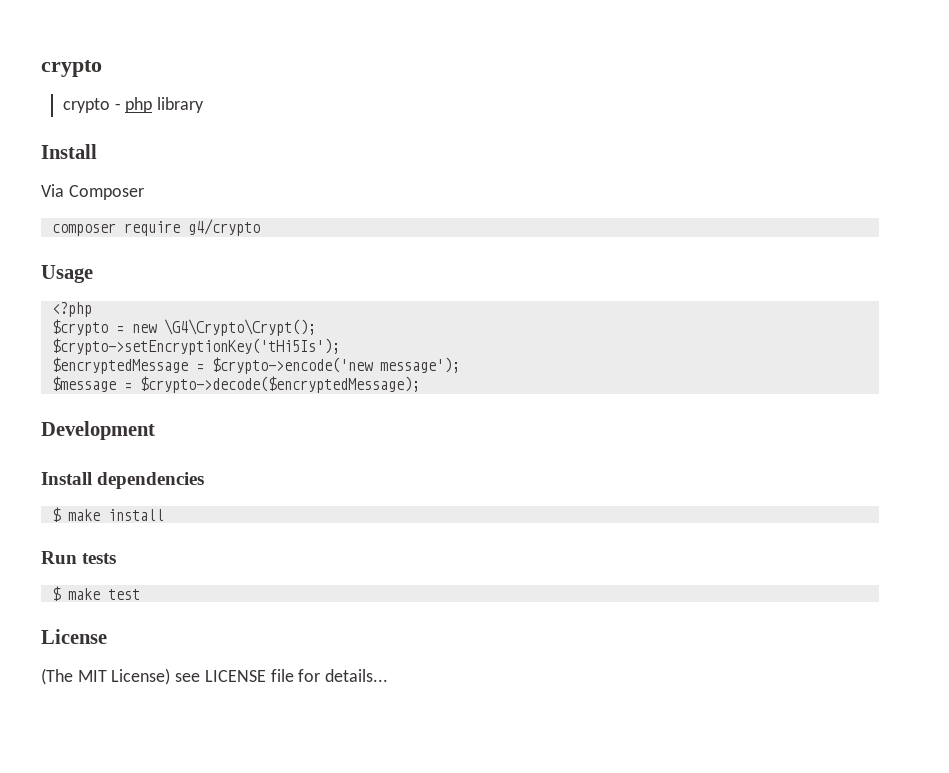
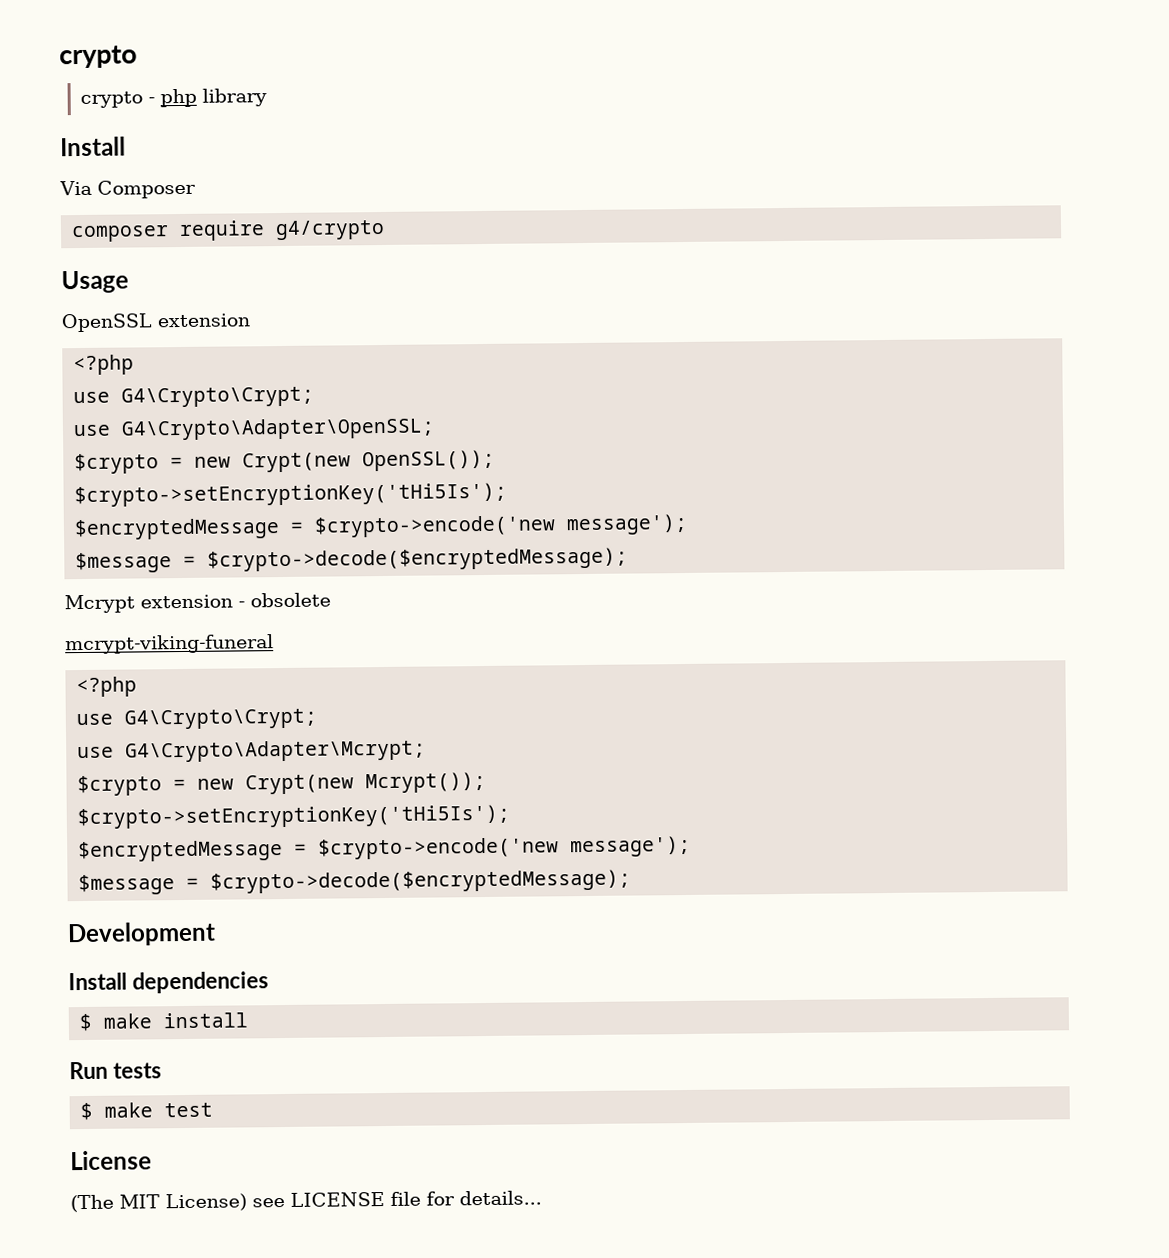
[51,302,92,317] [51,319,316,336] // <?php // $crypto = new \G4\Crypto\Crypt(); -> [61,313,250,333] [73,354,135,376] [73,386,315,408] [73,417,436,441] [74,449,496,475] [74,482,508,508] [74,513,689,541] [75,547,629,574] [64,592,331,614] [65,634,274,655] [76,676,138,698] [76,708,318,730] [77,739,427,763] [77,771,487,797] // OpenSSL extension // <?php // use G4\Crypto\Crypt; // use G4\Crypto\Adapter\OpenSSL; // $crypto = new Crypt(new OpenSSL()); // $crypto->setEncryptionKey('tHi5Is'); // $encryptedMessage = $crypto->encode('new message'); // $message = $crypto->decode($encryptedMessage); // Mcrypt extension - obsolete // mcrypt-viking-funeral // <?php // use G4\Crypto\Crypt; // use G4\Crypto\Adapter\Mcrypt; // $crypto = new Crypt(new Mcrypt());

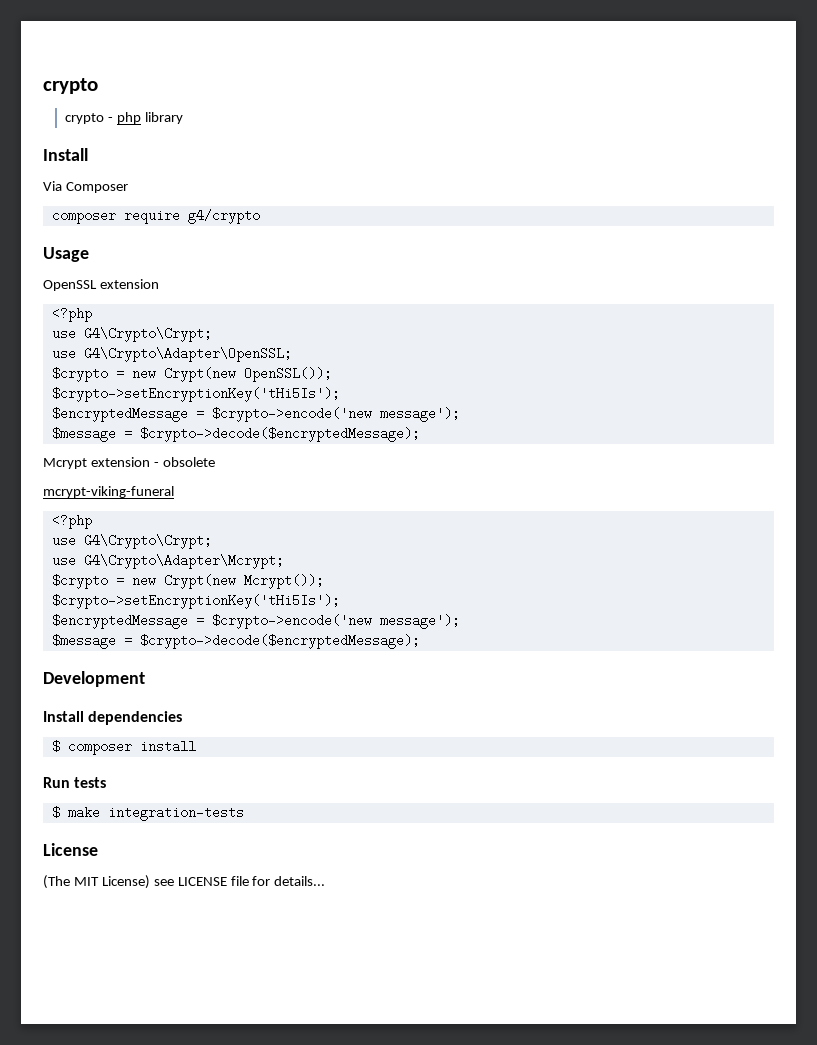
[103,1013,153,1029] make -> [67,740,132,755] composer
[164,1102,214,1118] test -> [107,806,244,821] integration-tests

